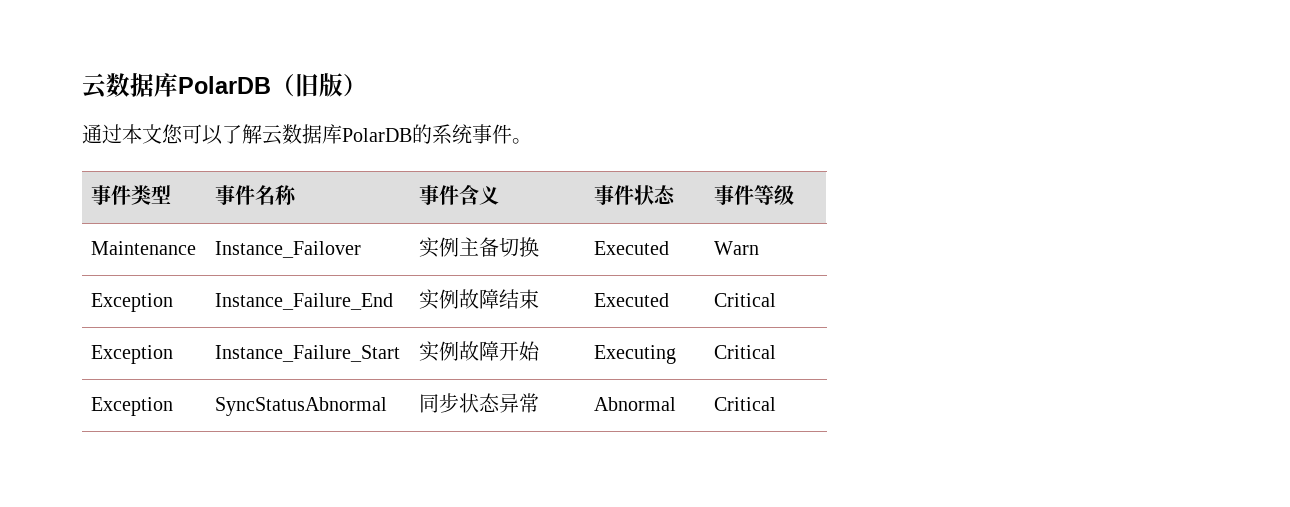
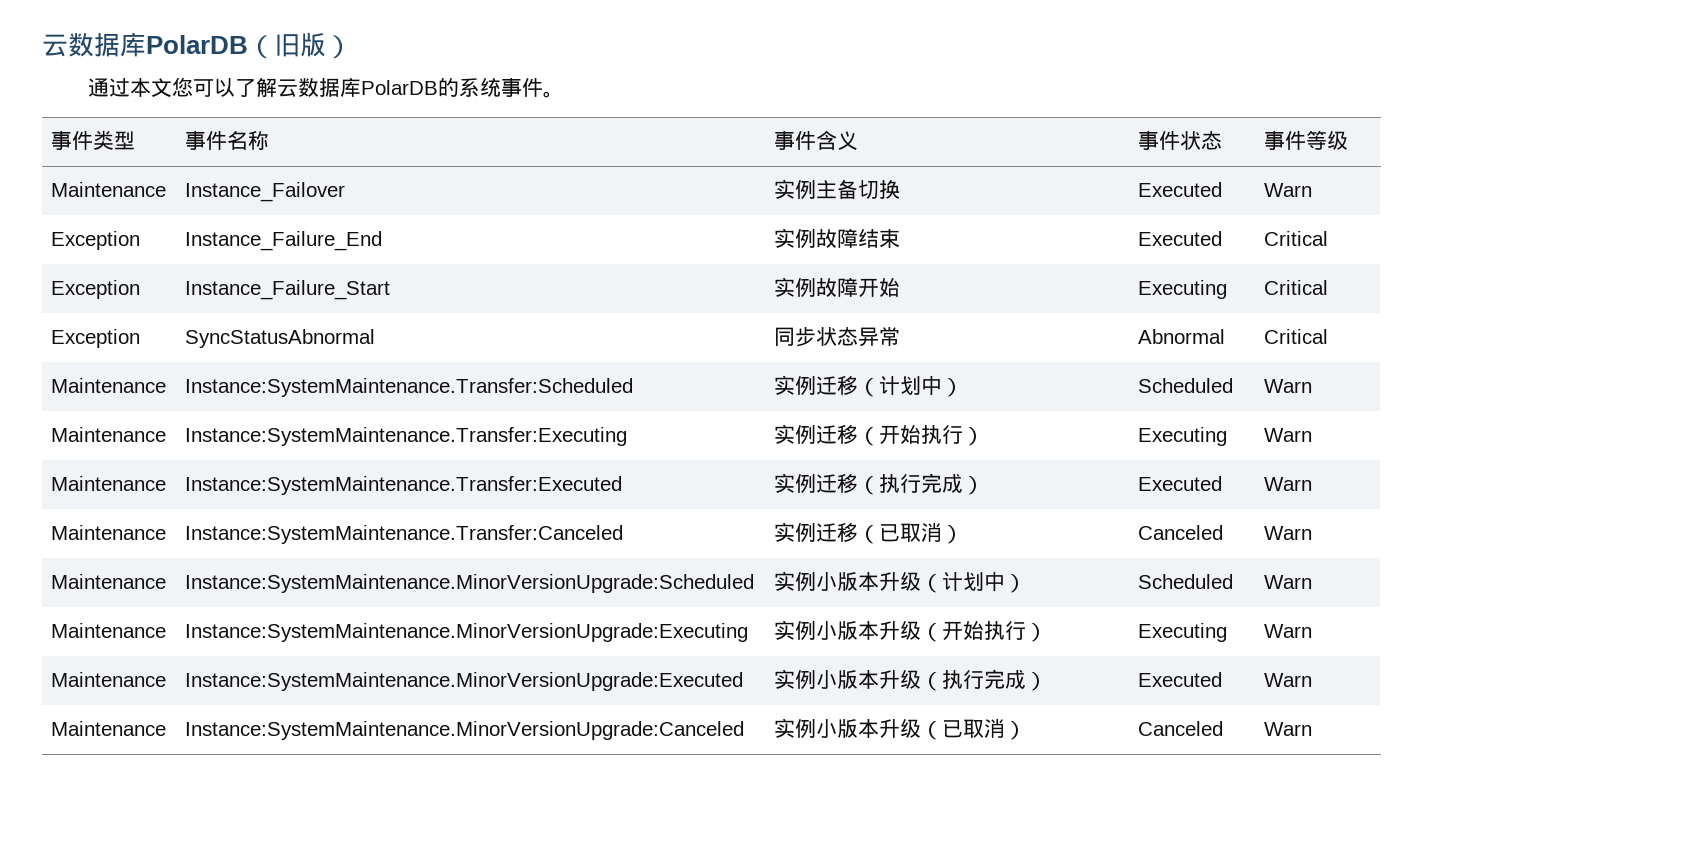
(777, 404) none -> [51,378,167,393] [185,378,634,397] [774,375,964,397] [1138,378,1234,393] [1264,379,1313,393] [51,427,167,442] [185,427,628,446] [774,424,985,446] [1138,427,1228,446] [1264,428,1313,442] [51,476,167,491] [185,476,623,495] [774,473,985,495] [1138,476,1223,491] [1264,477,1313,491] [51,525,167,540] [185,525,624,544] [774,522,964,544] [1138,525,1224,540] [1264,526,1313,540] [51,574,167,589] [185,574,755,593] [774,571,1027,593] [1138,574,1234,589] [1264,575,1313,589] [51,623,167,638] [185,623,749,642] [774,620,1048,642] [1138,623,1228,642] [1264,624,1313,638] [51,672,167,687] [185,672,744,691] [774,669,1048,691] [1138,672,1223,687] [1264,673,1313,687] [51,721,167,736] [185,721,745,740] [774,718,1027,740] [1138,721,1224,736] [1264,722,1313,736] // Maintenance | Instance:SystemMaintenance.Transfer:Scheduled | 实例迁移（计划中） | Scheduled | Warn // Maintenance | Instance:SystemMaintenance.Transfer:Executing | 实例迁移（开始执行） | Executing | Warn // Maintenance | Instance:SystemMaintenance.Transfer:Executed | 实例迁移（执行完成） | Executed | Warn // Maintenance | Instance:SystemMaintenance.Transfer:Canceled | 实例迁移（已取消） | Canceled | Warn // Maintenance | Instance:SystemMaintenance.MinorVersionUpgrade:Scheduled | 实例小版本升级（计划中） | Scheduled | Warn // Maintenance | Instance:SystemMaintenance.MinorVersionUpgrade:Executing | 实例小版本升级（开始执行） | Executing | Warn // Maintenance | Instance:SystemMaintenance.MinorVersionUpgrade:Executed | 实例小版本升级（执行完成） | Executed | Warn // Maintenance | Instance:SystemMaintenance.MinorVersionUpgrade:Canceled | 实例小版本升级（已取消） | Canceled | Warn

